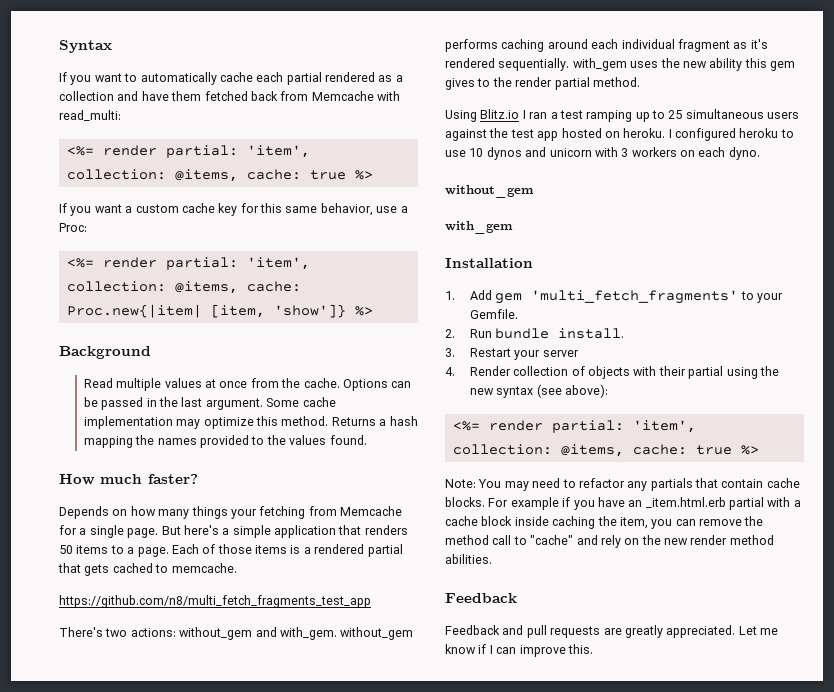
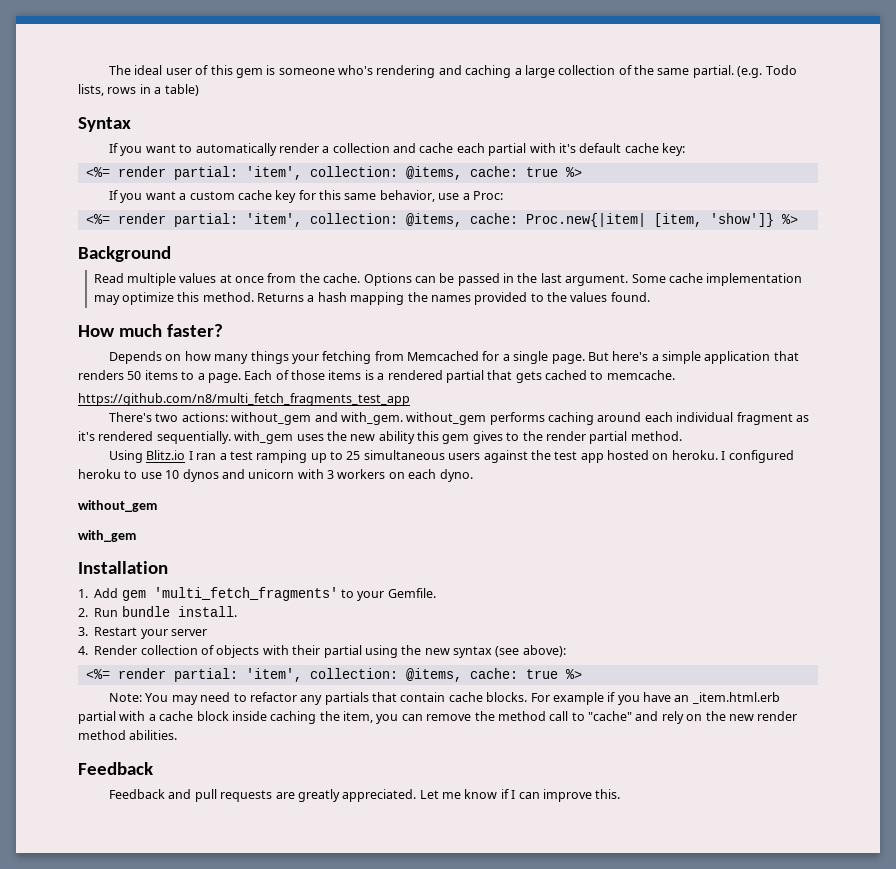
(59, 46) none -> [109,65,797,78] [78,84,199,96] The ideal user of this gem is someone who's rendering and caching a large collection of the same partial. (e.g. Todo lists, rows in a table) //
[219,72,403,85] [59,91,400,101] [59,110,121,121] cache each partial rendered as a collection and have them fetched back from Memcache with read_multi: -> [278,143,686,156] render a collection and cache each partial with it's default cache key:
[340,506,402,516] Memcache -> [407,351,480,361] Memcached

